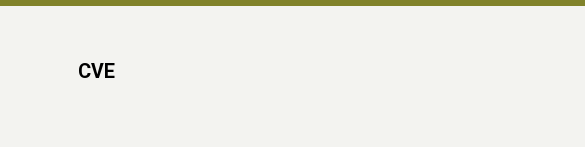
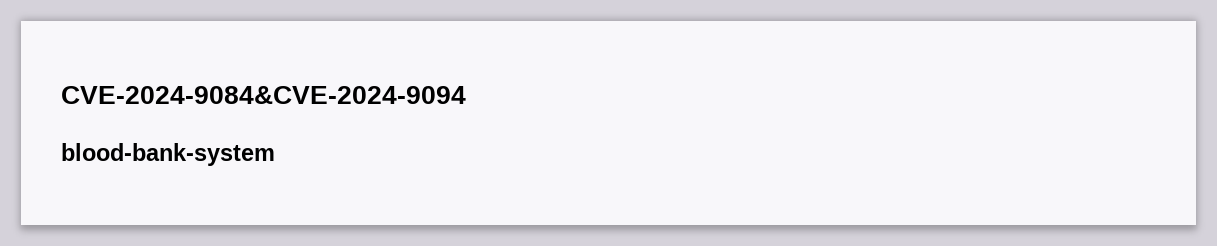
[78,63,115,78] CVE -> [61,86,466,104] [61,143,275,166] CVE-2024-9084&CVE-2024-9094 // blood-bank-system

